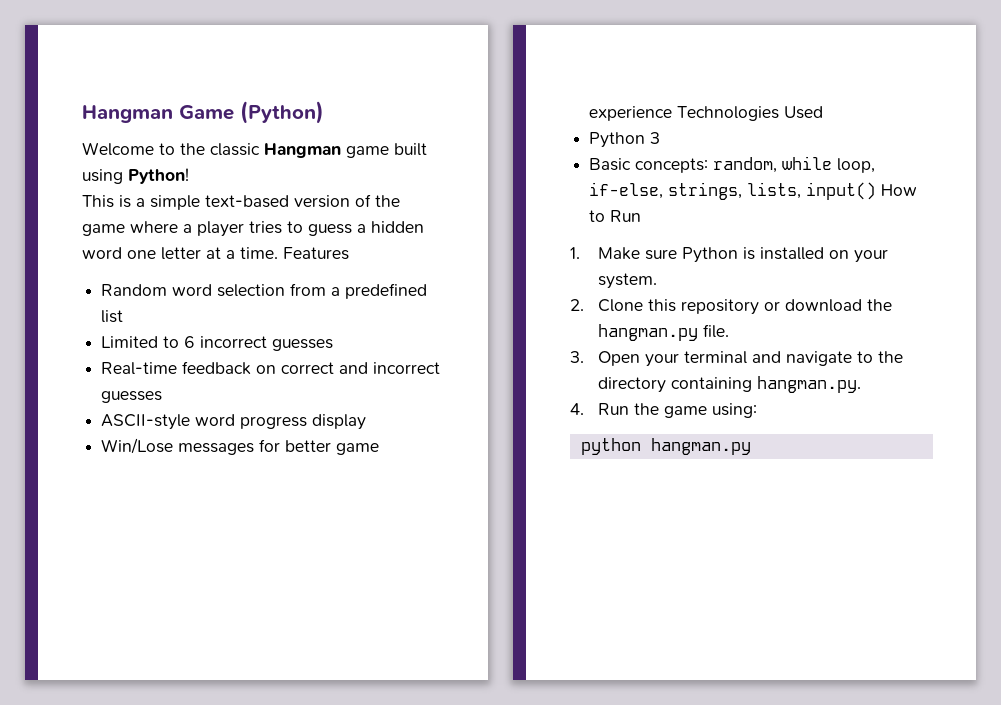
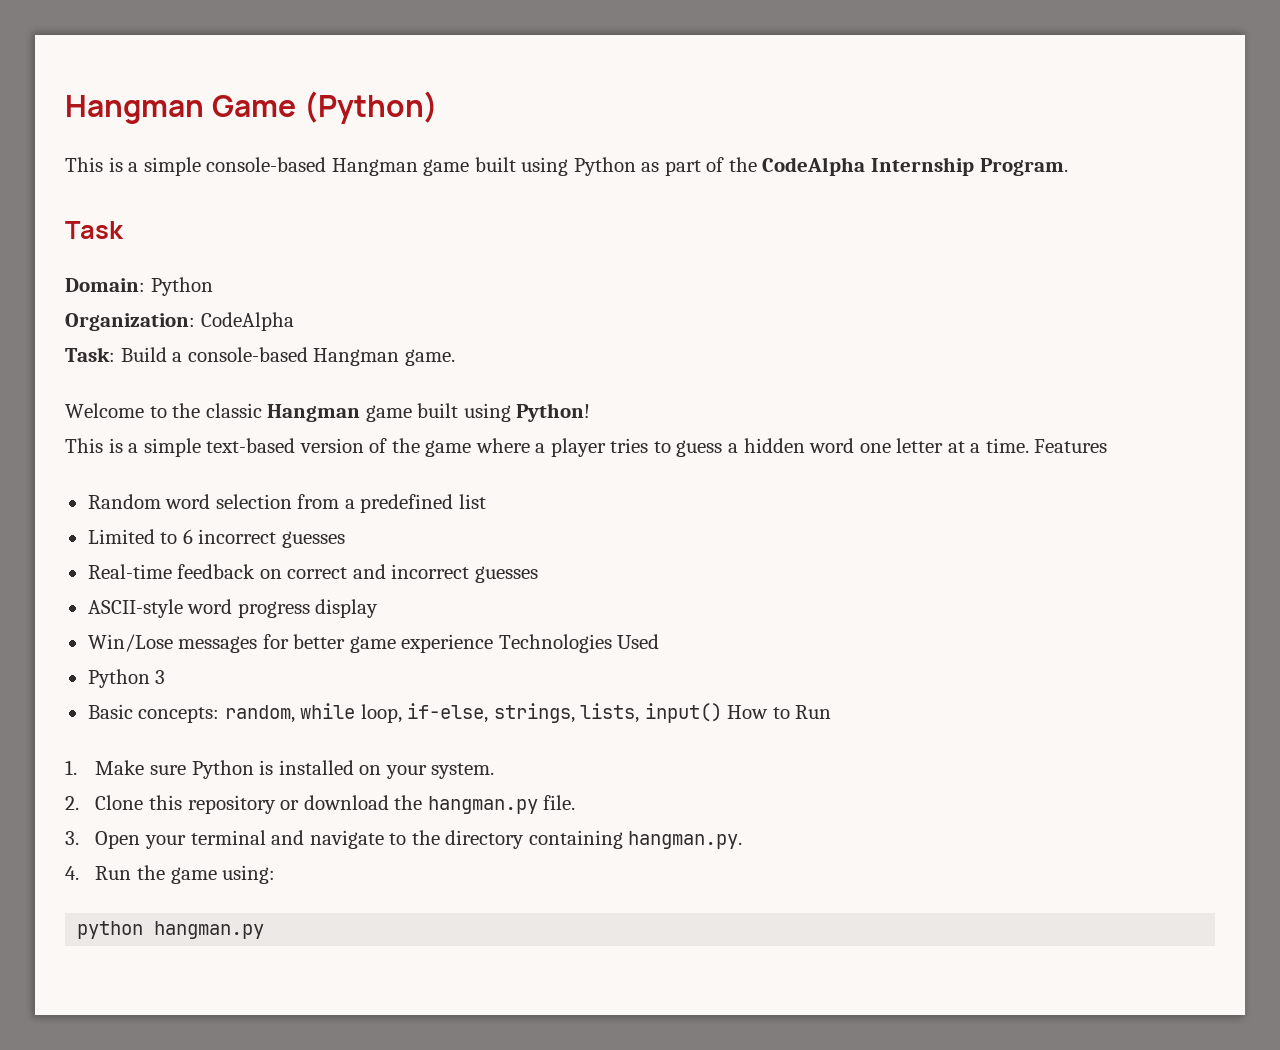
(324, 112) none -> [65,157,1068,176] [65,221,124,239] [65,277,213,296] [65,312,294,331] [65,347,455,366] // This is a simple console-based Hangman game built using Python as part of the CodeAlpha Internship Program. // Task // Domain: Python // Organization: CodeAlpha // Task: Build a console-based Hangman game.

